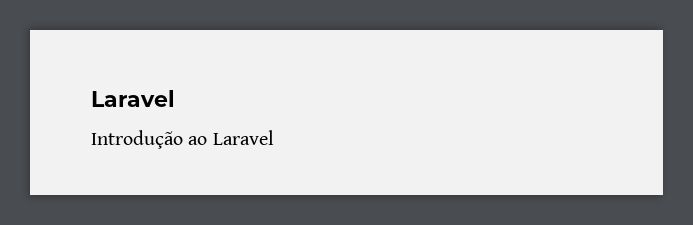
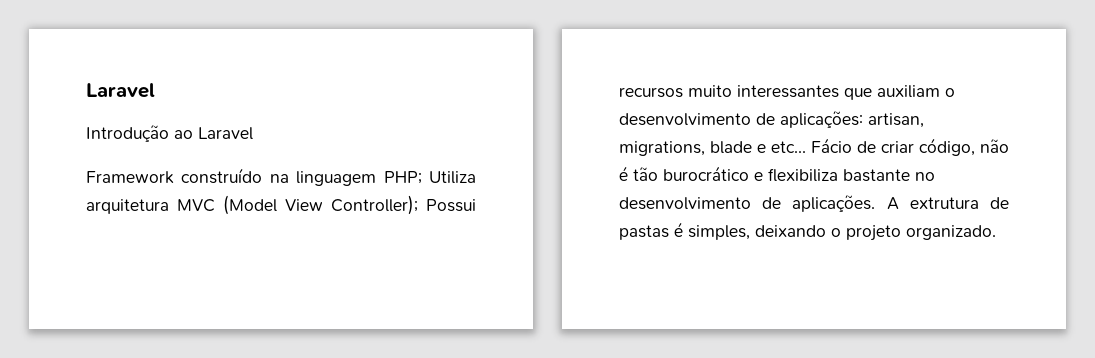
(274, 137) none -> [86,168,476,186] [86,195,476,215] [619,85,955,100] [619,111,924,128] [619,138,1009,156] [619,166,935,182] [619,195,1009,212] [619,222,996,241] // Framework construído na linguagem PHP; Utiliza arquitetura MVC (Model View Controller); Possui recursos muito interessantes que auxiliam o desenvolvimento de aplicações: artisan, migrations, blade e etc... Fácio de criar código, não é tão burocrático e flexibiliza bastante no desenvolvimento de aplicações. A extrutura de pastas é simples, deixando o projeto organizado.

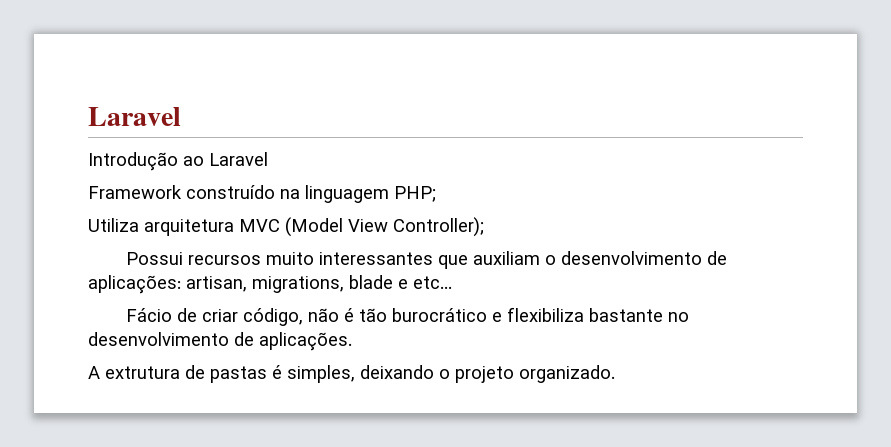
(422, 177) none -> (436, 194) //
(418, 205) none -> (484, 227) //
(806, 147) none -> (452, 282) //
(876, 203) none -> (352, 341) //

